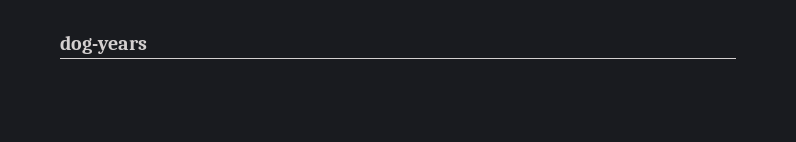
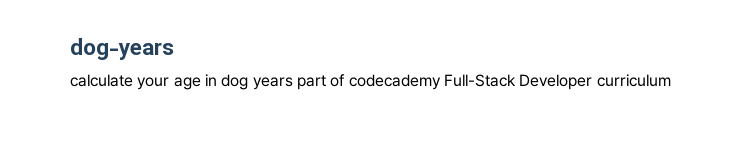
(147, 44) none -> [70,74,671,90] // calculate your age in dog years part of codecademy Full-Stack Developer curriculum

